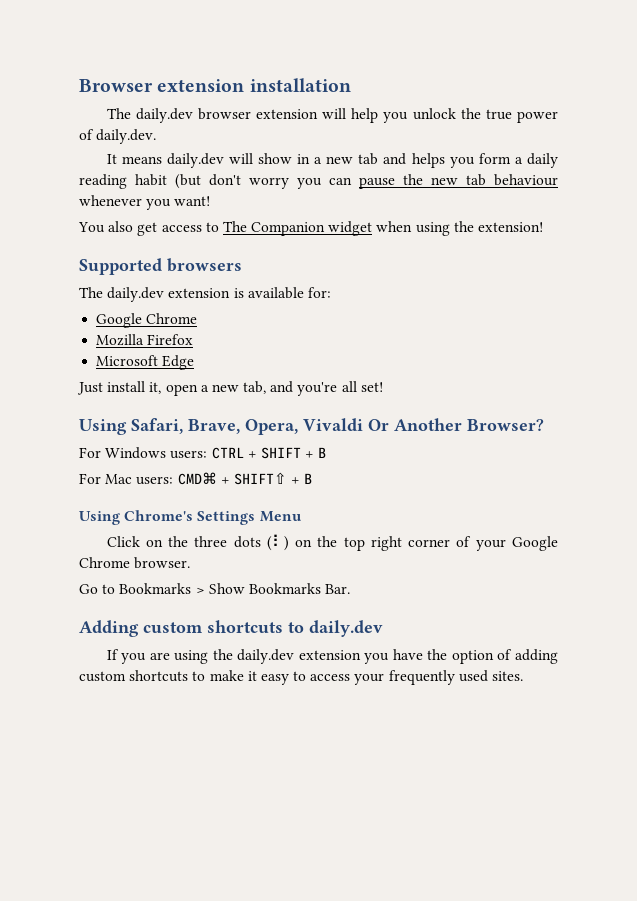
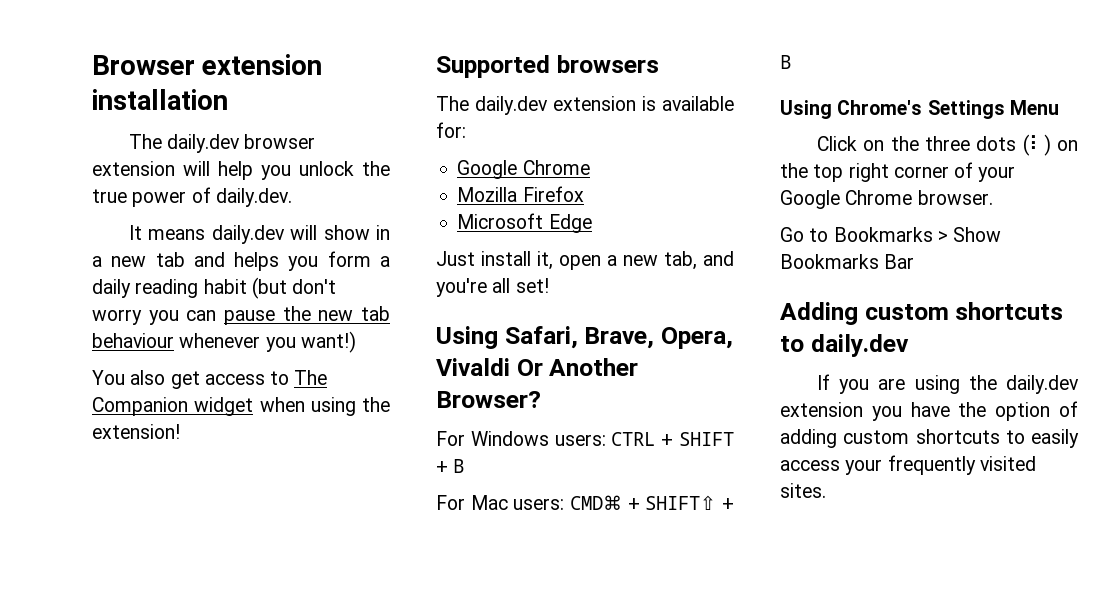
[174,196,211,206] want! -> [300,331,356,353] want!)
[325,584,351,594] Bar. -> [884,254,915,269] Bar
[209,670,307,685] make it easy to -> [1031,429,1079,448] easily
[458,670,488,682] used -> [979,456,1036,471] visited

